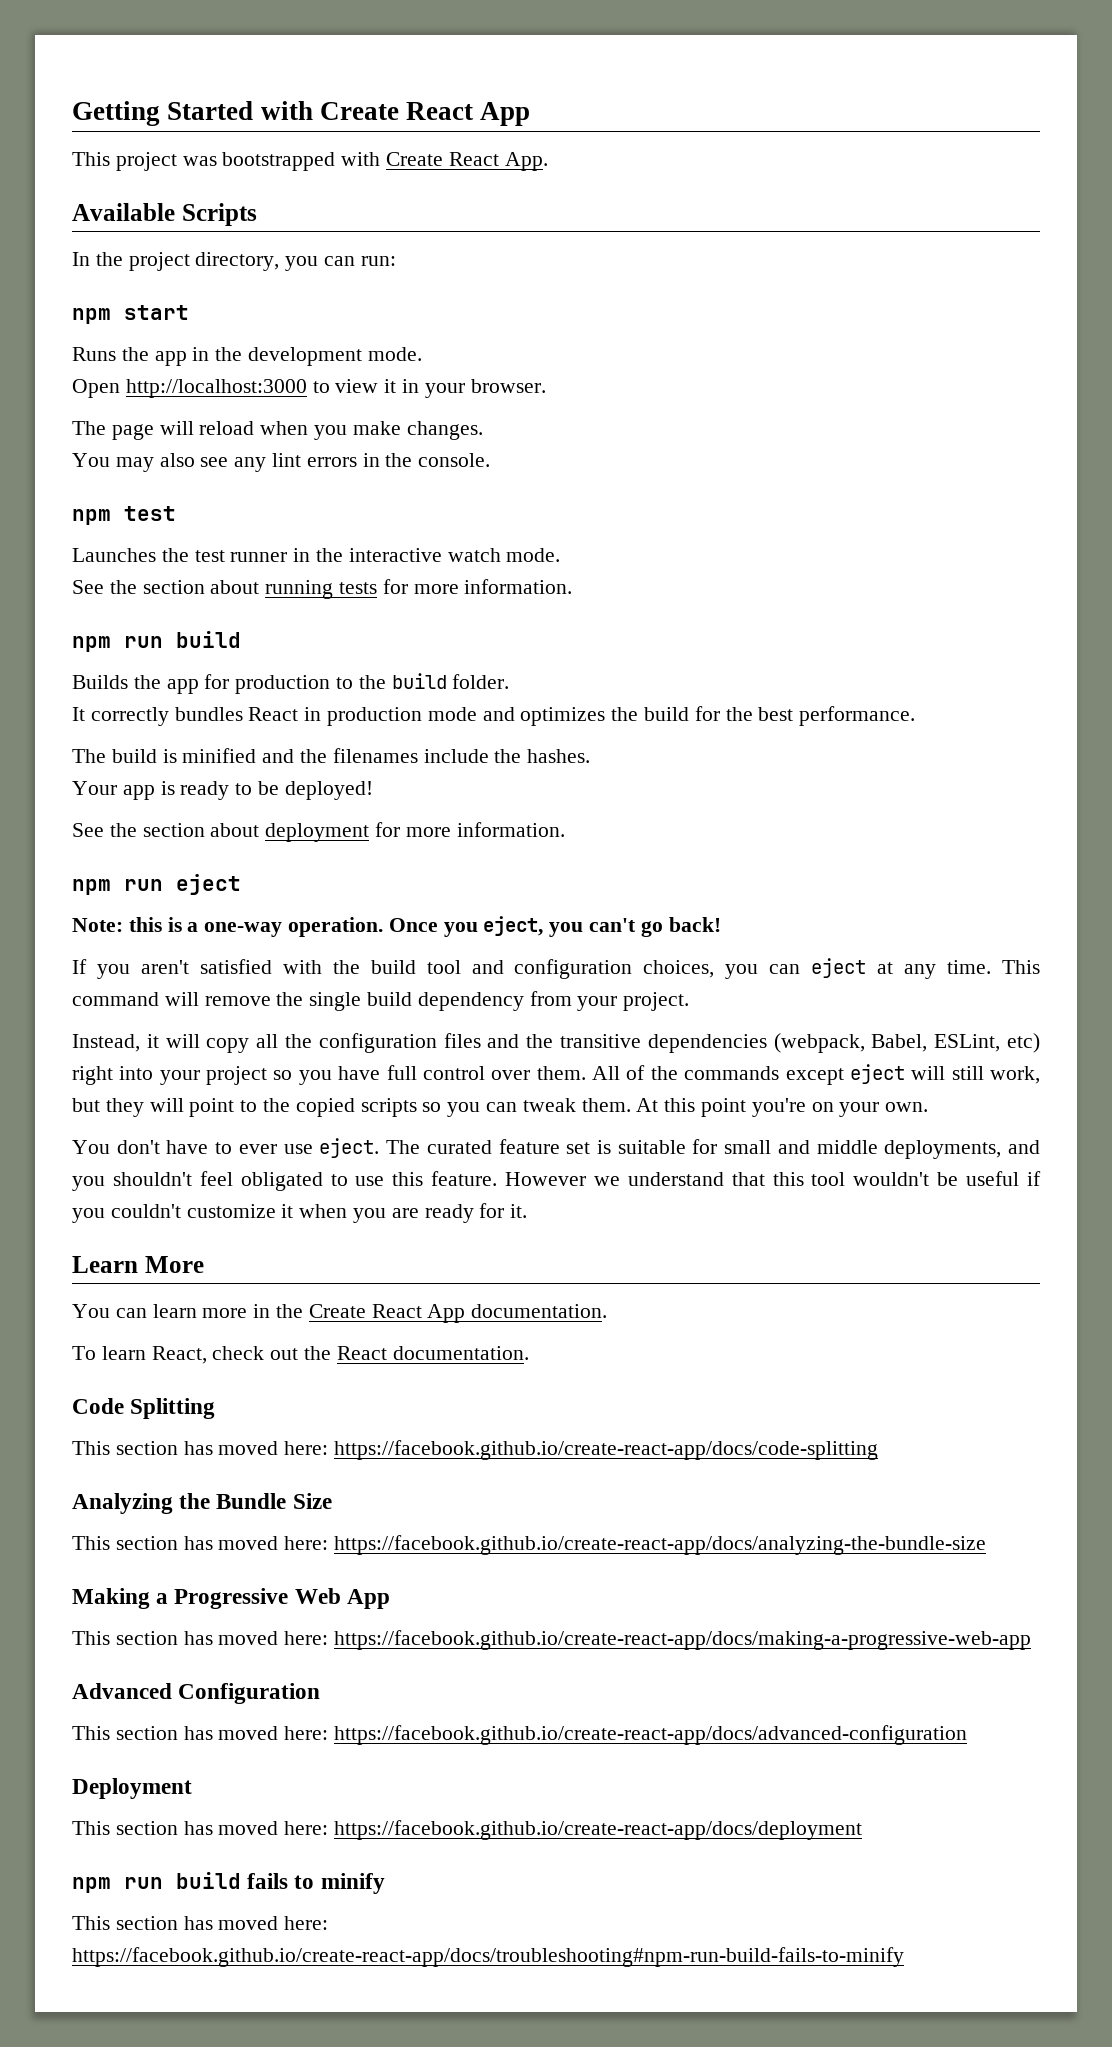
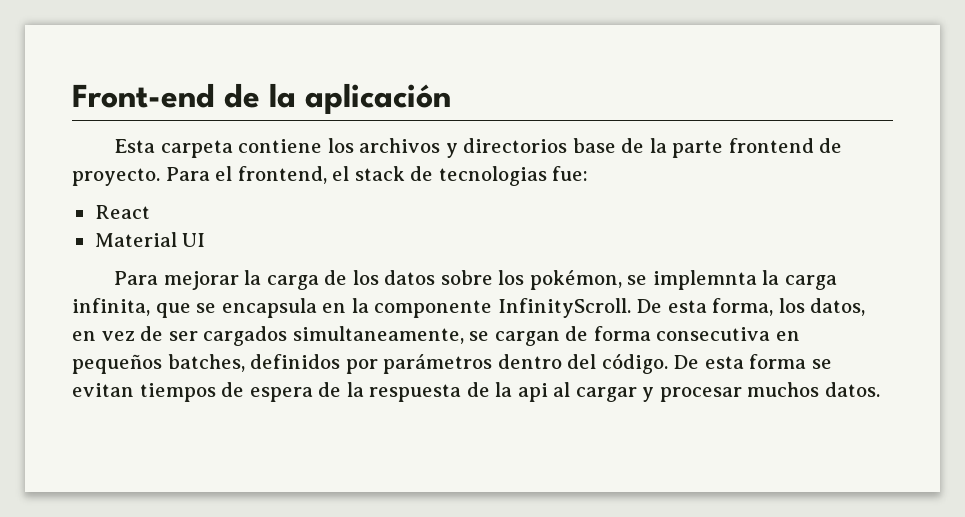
[72,101,531,126] [72,152,548,171] [72,203,257,226] [72,252,396,271] [72,305,189,324] [72,347,422,366] [72,379,546,398] [72,421,483,440] [72,453,491,472] [72,506,176,525] [72,548,561,562] [72,579,573,599] [72,631,241,652] [72,673,510,694] [72,706,916,726] [72,748,591,763] [72,781,373,800] [72,822,565,842] [72,874,241,895] [72,916,721,937] [72,958,1041,979] [72,991,690,1011] [72,1033,1040,1053] [72,1064,1040,1085] [72,1098,929,1117] [72,1138,1040,1159] [72,1171,1041,1191] [72,1203,528,1223] [72,1256,204,1273] [72,1304,608,1323] [72,1346,529,1364] [72,1398,216,1419] [72,1440,879,1460] [72,1493,332,1514] [72,1535,987,1555] [72,1588,390,1609] [72,1630,1032,1650] [72,1683,321,1704] [72,1725,968,1745] [72,1778,192,1799] [72,1820,863,1840] [72,1872,385,1894] [72,1916,329,1930] [72,1947,904,1967] Getting Started with Create React App // This project was bootstrapped with Create React App. // Available Scripts // In the project directory, you can run: // npm start // Runs the app in the development mode. // Open http://localhost:3000 to view it in your browser. // The page will reload when you make changes. // You may also see any lint errors in the console. // npm test // Launches the test runner in the interactive watch mode. // See the section about running tests for more information. // npm run build // Builds the app for production to the build folder. // It correctly bundles React in production mode and optimizes the build for the best performance. // The build is minified and the filenames include the hashes. // Your app is ready to be deployed! // See the section about deployment for more information. // npm run eject // Note: this is a one-way operation. Once you eject, you can't go back! // If you aren't satisfied with the build tool and configuration choices, you can eject at any time. This command will remove the single build dependency from your project. // Instead, it will copy all the configuration files and the transitive dependencies (webpack, Babel, ESLint, etc) right into your project so you have full control over them. All of the commands except eject will still work, but they will point to the copied scripts so you can tweak them. At this point you're on your own. // You don't have to ever use eject. The curated feature set is suitable for small and middle deployments, and you shouldn't feel obligated to use this feature. However we understand that this tool wouldn't be useful if you couldn't customize it when you are ready for it. // Learn More // You can learn more in the Create React App documentation. // To learn React, check out the React documentation. // Code Splitting // This section has moved here: https://facebook.github.io/create-react-app/docs/code-splitting // Analyzing the Bundle Size // This section has moved here: https://facebook.github.io/create-react-app/docs/analyzing-the-bundle-size // Making a Progressive Web App // This section has moved here: https://facebook.github.io/create-react-app/docs/making-a-progressive-web-app // Advanced Configuration // This section has moved here: https://facebook.github.io/create-react-app/docs/advanced-configuration // Deployment // This section has moved here: https://facebook.github.io/create-react-app/docs/deployment // npm run build fails to minify // This section has moved here: https://facebook.github.io/create-react-app/docs/troubleshooting#npm-run-build-fails-to-minify -> [72,83,452,114] [113,138,843,158] [72,166,589,186] [94,205,150,219] [94,232,206,247] [113,270,837,290] [72,298,866,318] [72,326,800,346] [72,353,832,374] [72,382,881,402] Front-end de la aplicación // Esta carpeta contiene los archivos y directorios base de la parte frontend de proyecto. Para el frontend, el stack de tecnologias fue: // React // Material UI // Para mejorar la carga de los datos sobre los pokémon, se implemnta la carga infinita, que se encapsula en la componente InfinityScroll. De esta forma, los datos, en vez de ser cargados simultaneamente, se cargan de forma consecutiva en pequeños batches, definidos por parámetros dentro del código. De esta forma se evitan tiempos de espera de la respuesta de la api al cargar y procesar muchos datos.

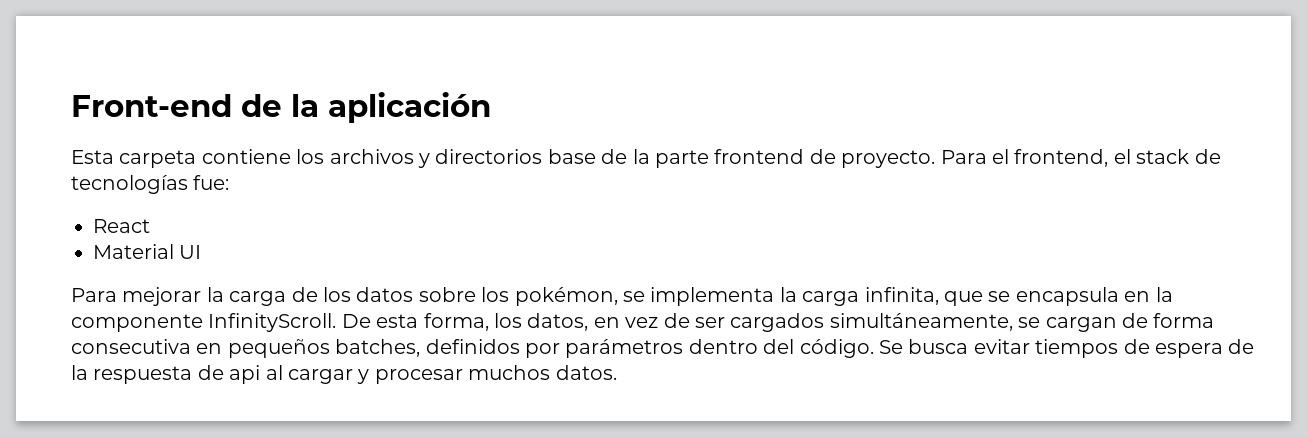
[438,166,547,186] tecnologias -> [71,175,188,194] tecnologías
[652,270,757,290] implemnta -> [650,287,775,306] implementa
[292,326,464,344] simultaneamente, -> [829,313,1013,331] simultáneamente,
[673,354,832,369] [72,383,134,397] De esta forma se evitan -> [878,339,1030,354] Se busca evitar
[495,382,513,397] la -> (224, 372) none

